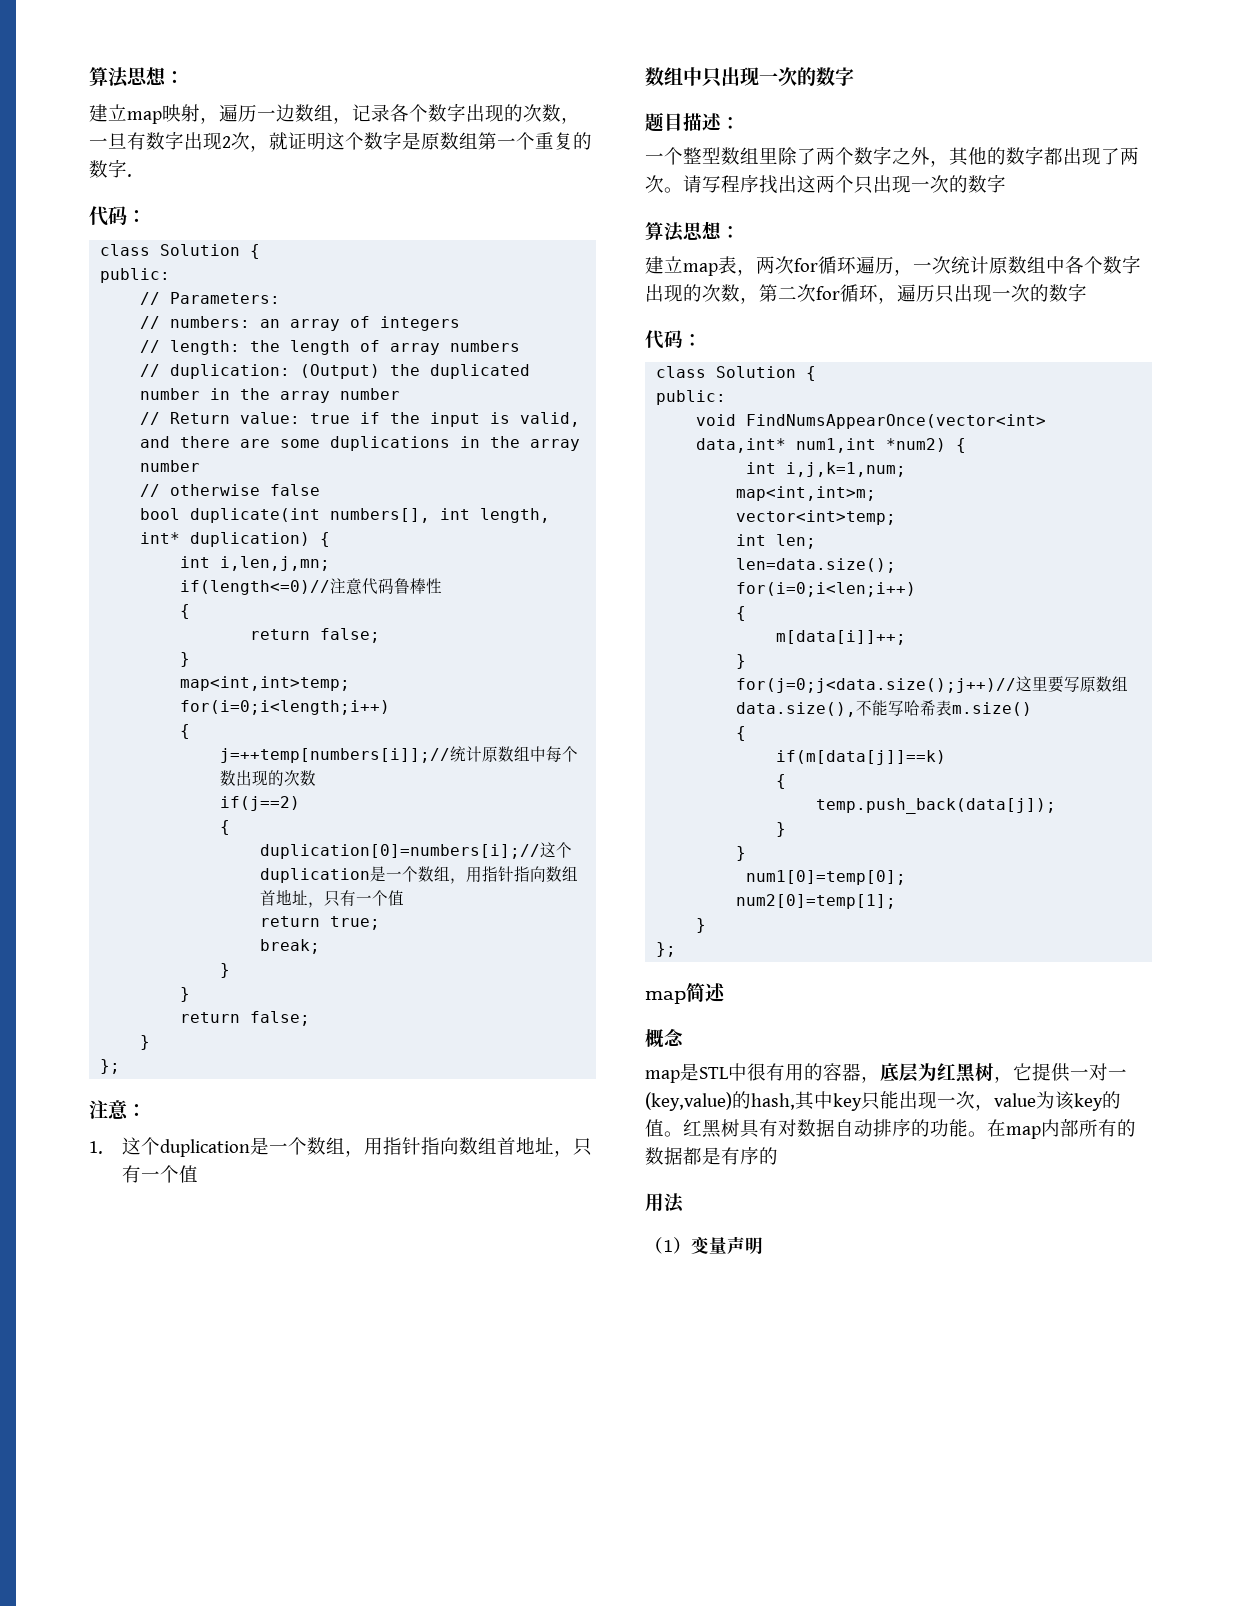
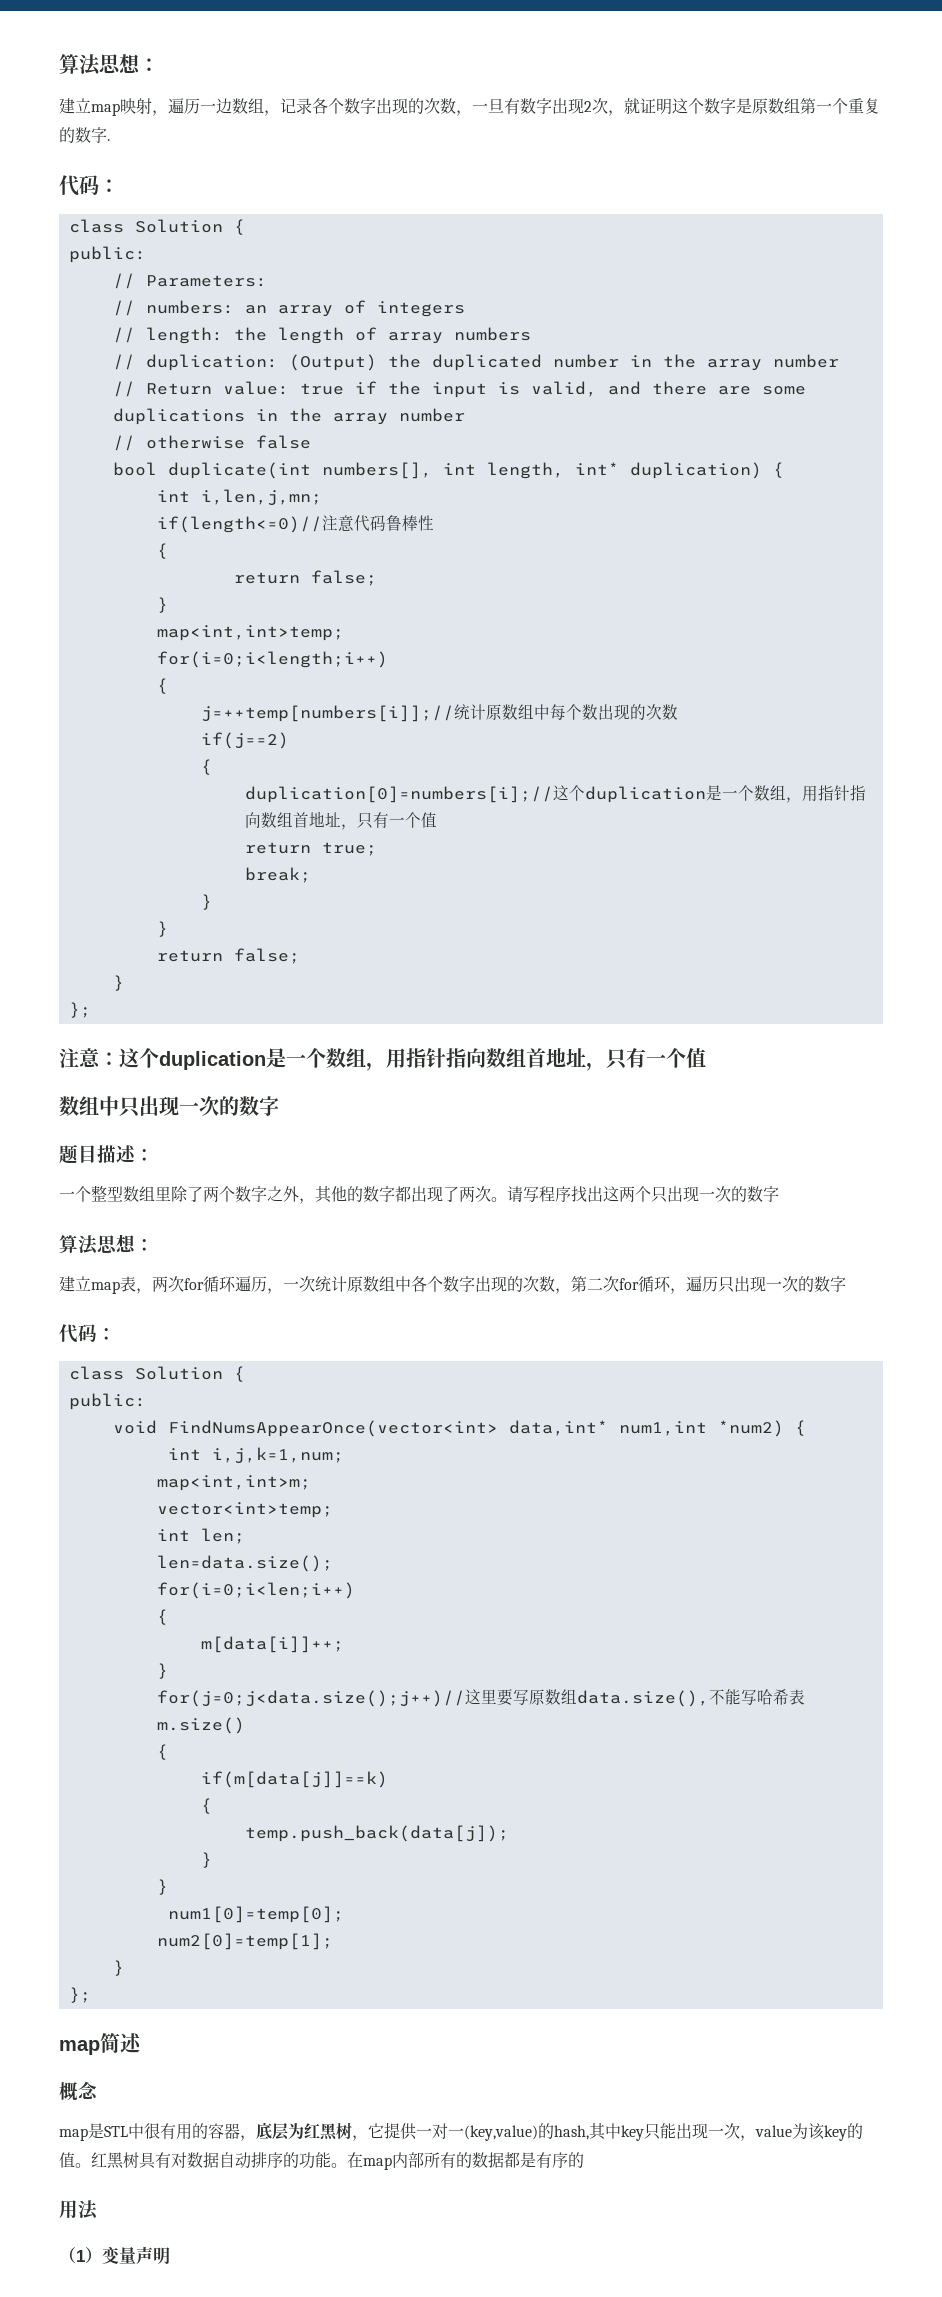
[89,1141,103,1154] // 1. -> (119, 1059) none

